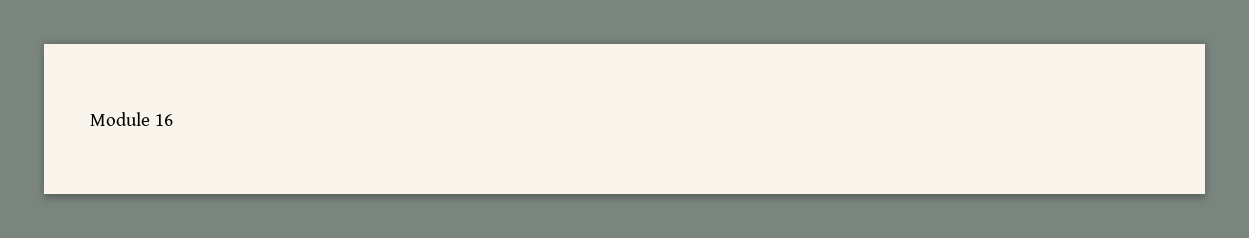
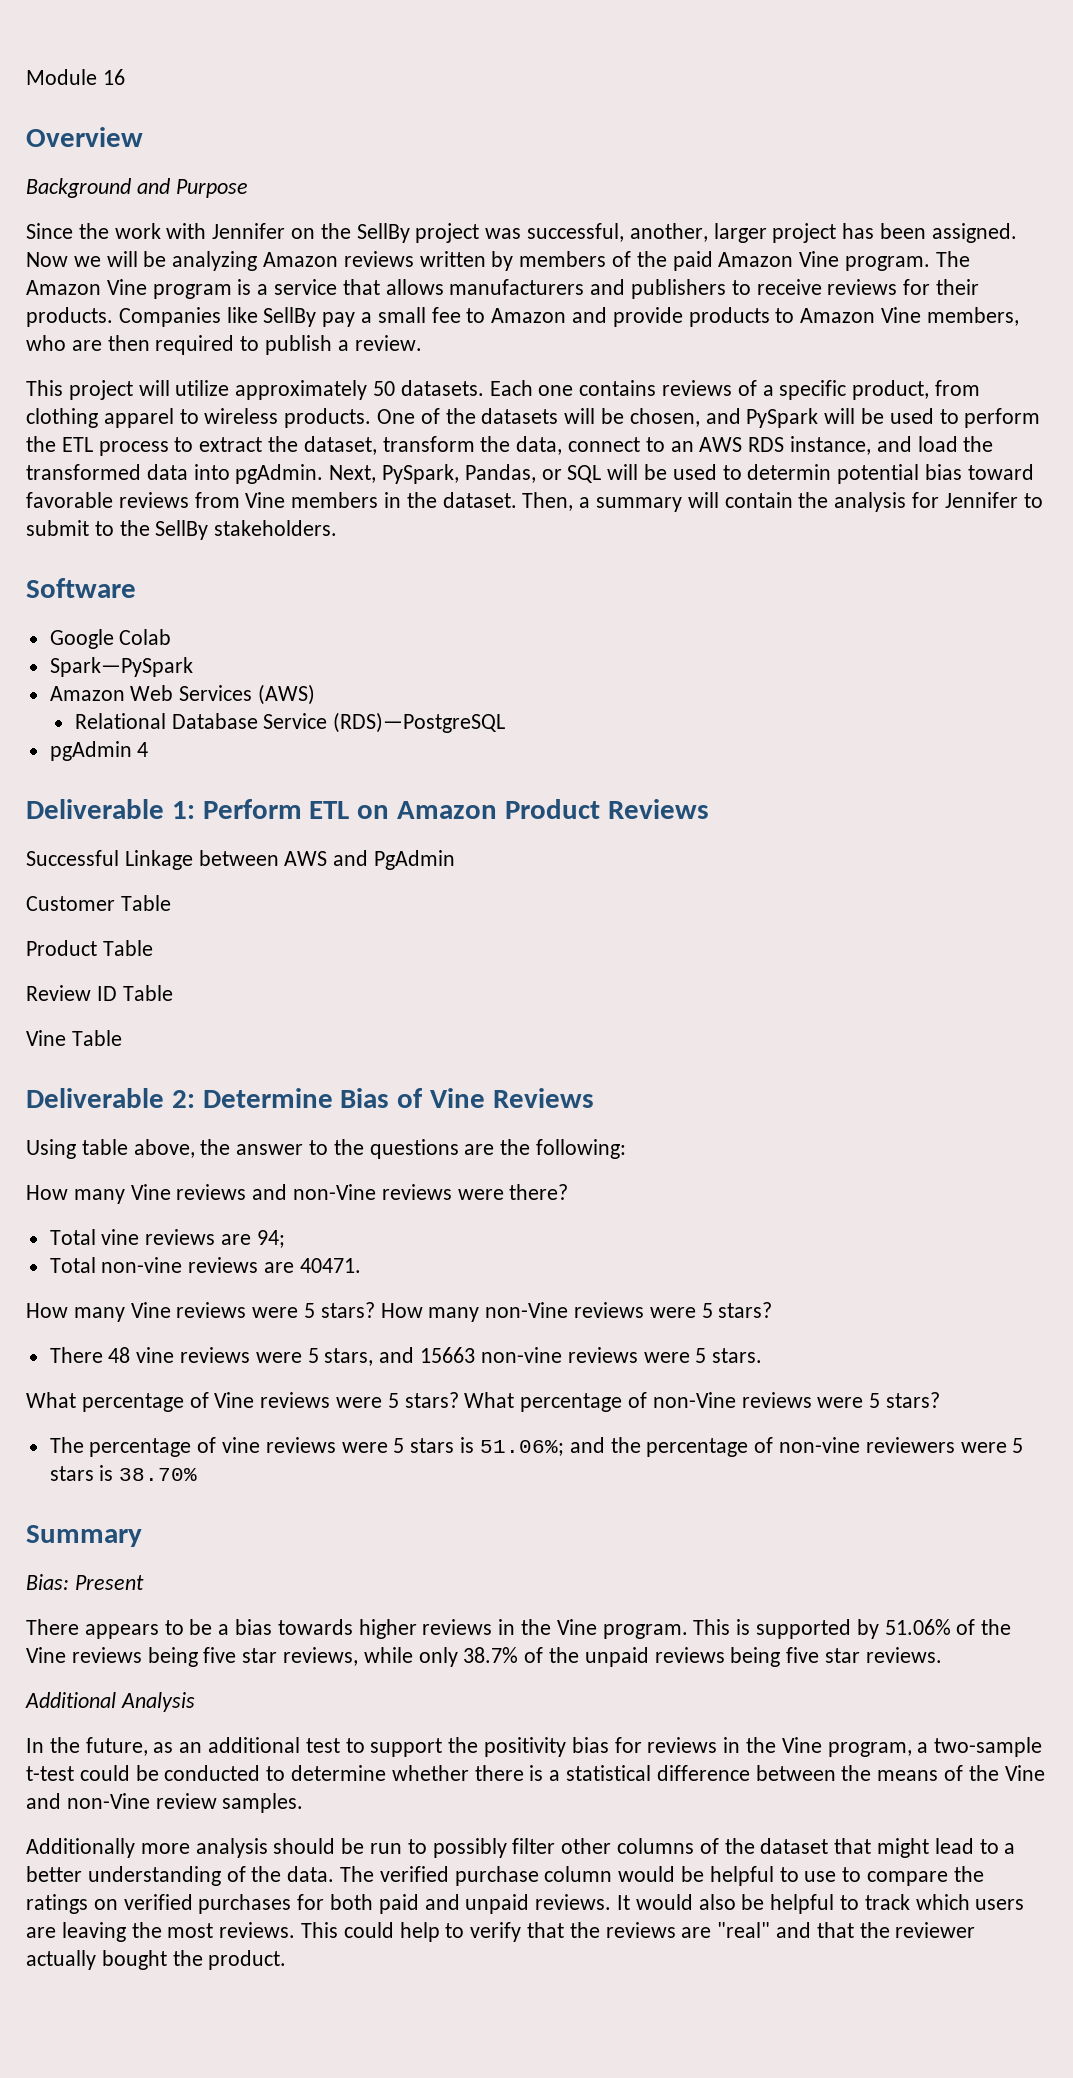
(173, 120) none -> [26,127,143,147] [26,178,248,198] [26,223,1017,243] [26,251,970,271] [26,279,980,299] [26,307,1019,327] [26,335,422,355] [26,380,981,400] [26,408,1041,428] [26,436,994,456] [26,464,1034,484] [26,492,1043,512] [26,520,338,540] [26,578,136,598] [49,629,172,649] [49,657,193,677] [49,684,316,705] [74,712,506,733] [49,741,149,761] [26,799,709,819] [26,850,456,870] [26,895,171,911] [26,940,153,956] [26,985,173,1001] [26,1030,122,1046] [26,1088,594,1108] [26,1139,627,1159] [26,1184,569,1204] [49,1229,285,1248] [49,1257,361,1273] [26,1302,773,1322] [49,1347,763,1366] [26,1392,941,1412] [49,1437,1024,1457] [49,1465,198,1481] [26,1525,142,1547] [26,1574,144,1590] [26,1619,1012,1639] [26,1647,942,1667] [25,1692,195,1712] [26,1737,1043,1757] [26,1765,1045,1781] [26,1793,304,1813] [26,1838,1016,1858] [26,1866,984,1886] [26,1894,1025,1914] [26,1922,976,1942] [26,1950,287,1970] // Overview // Background and Purpose // Since the work with Jennifer on the SellBy project was successful, another, larger project has been assigned. Now we will be analyzing Amazon reviews written by members of the paid Amazon Vine program. The Amazon Vine program is a service that allows manufacturers and publishers to receive reviews for their products. Companies like SellBy pay a small fee to Amazon and provide products to Amazon Vine members, who are then required to publish a review. // This project will utilize approximately 50 datasets. Each one contains reviews of a specific product, from clothing apparel to wireless products. One of the datasets will be chosen, and PySpark will be used to perform the ETL process to extract the dataset, transform the data, connect to an AWS RDS instance, and load the transformed data into pgAdmin. Next, PySpark, Pandas, or SQL will be used to determin potential bias toward favorable reviews from Vine members in the dataset. Then, a summary will contain the analysis for Jennifer to submit to the SellBy stakeholders. // Software // Google Colab // Spark—PySpark // Amazon Web Services (AWS) // Relational Database Service (RDS)—PostgreSQL // pgAdmin 4 // Deliverable 1: Perform ETL on Amazon Product Reviews // Successful Linkage between AWS and PgAdmin // Customer Table // Product Table // Review ID Table // Vine Table // Deliverable 2: Determine Bias of Vine Reviews // Using table above, the answer to the questions are the following: // How many Vine reviews and non-Vine reviews were there? // Total vine reviews are 94; // Total non-vine reviews are 40471. // How many Vine reviews were 5 stars? How many non-Vine reviews were 5 stars? // There 48 vine reviews were 5 stars, and 15663 non-vine reviews were 5 stars. // What percentage of Vine reviews were 5 stars? What percentage of non-Vine reviews were 5 stars? // The percentage of vine reviews were 5 stars is 51.06%; and the percentage of non-vine reviewers were 5 stars is 38.70% // Summary // Bias: Present // There appears to be a bias towards higher reviews in the Vine program. This is supported by 51.06% of the Vine reviews being five star reviews, while only 38.7% of the unpaid reviews being five star reviews. // Additional Analysis // In the future, as an additional test to support the positivity bias for reviews in the Vine program, a two-sample t-test could be conducted to determine whether there is a statistical difference between the means of the Vine and non-Vine review samples. // Additionally more analysis should be run to possibly filter other columns of the dataset that might lead to a better understanding of the data. The verified purchase column would be helpful to use to compare the ratings on verified purchases for both paid and unpaid reviews. It would also be helpful to track which users are leaving the most reviews. This could help to verify that the reviews are "real" and that the reviewer actually bought the product.

